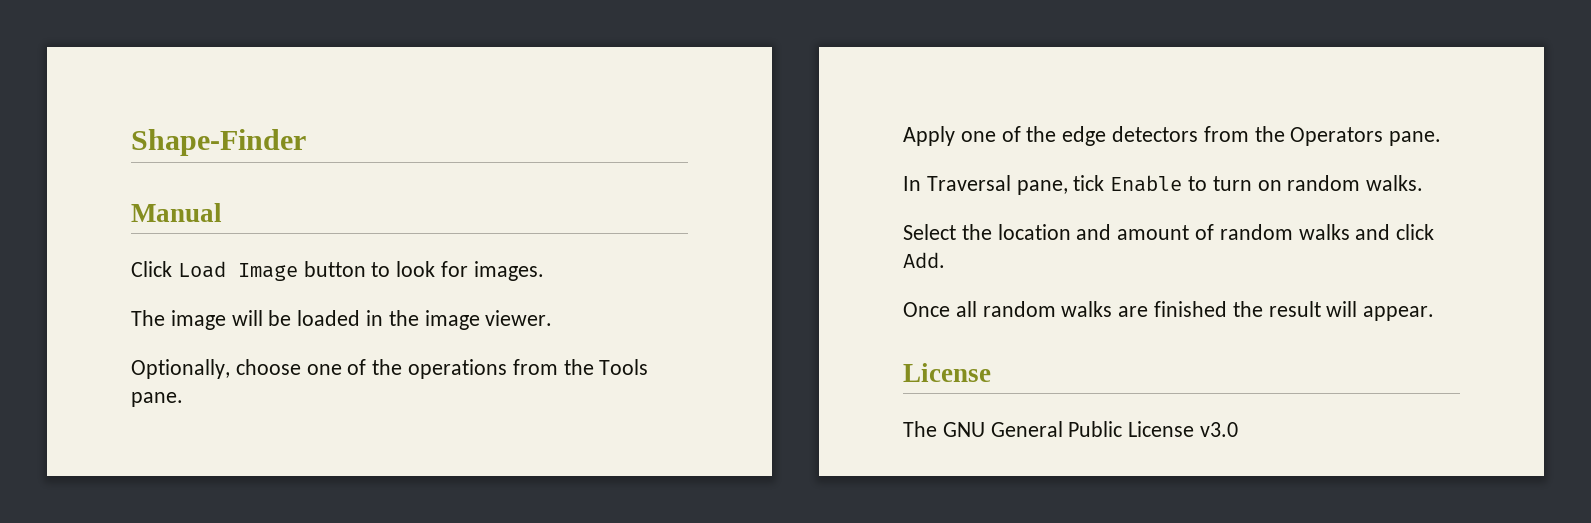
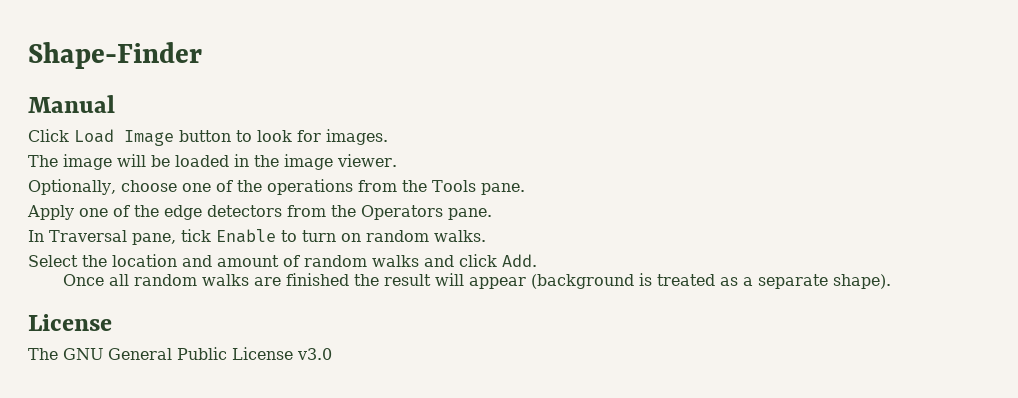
[1363,306,1435,321] appear. -> [469,273,892,289] appear (background is treated as a separate shape).

